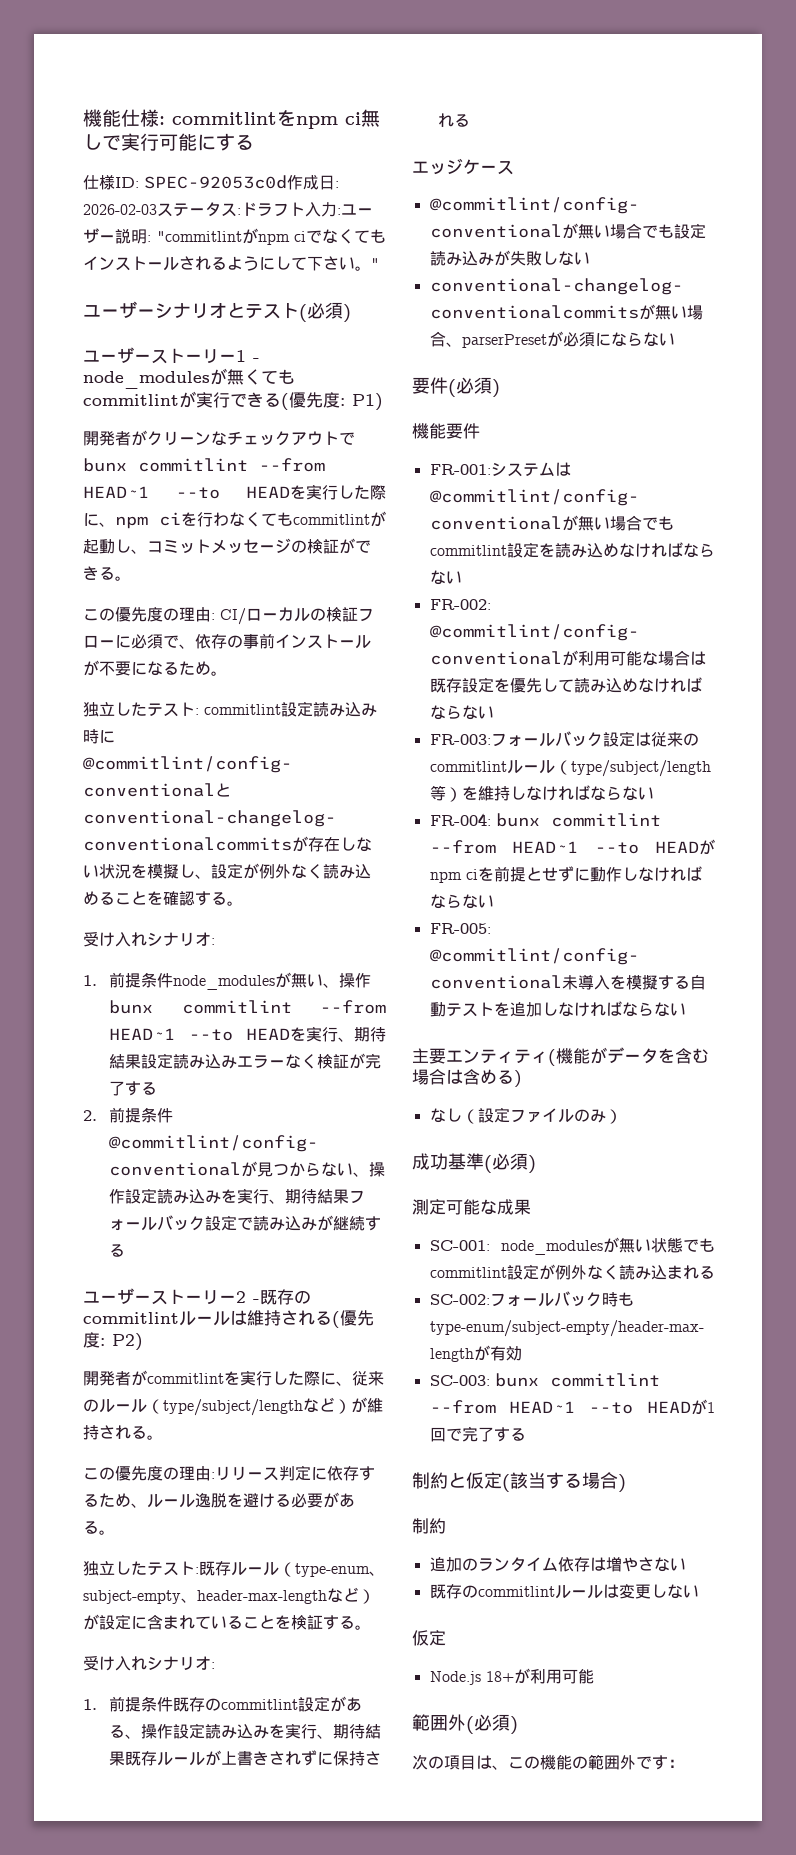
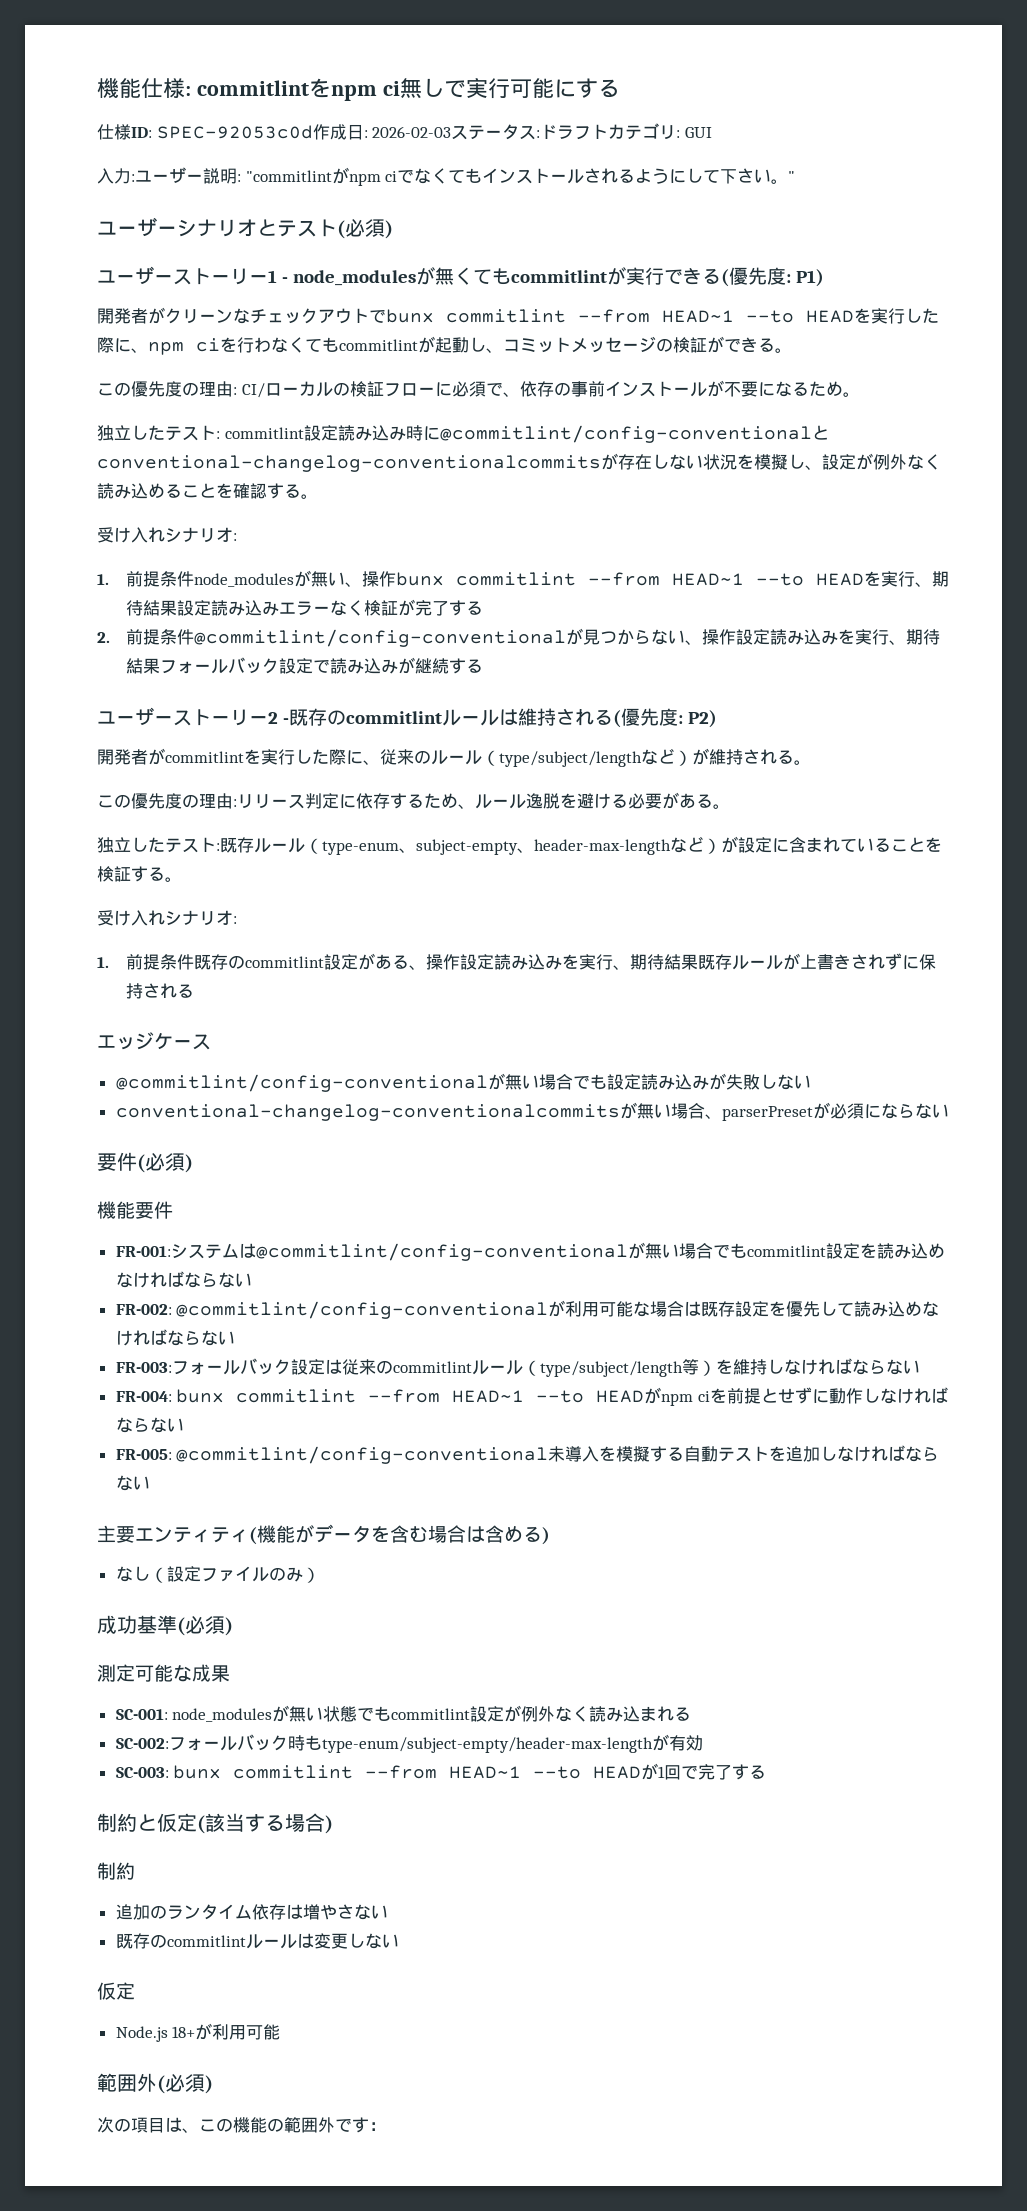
(305, 209) none -> [608,123,712,140] カテゴリ: GUI //

